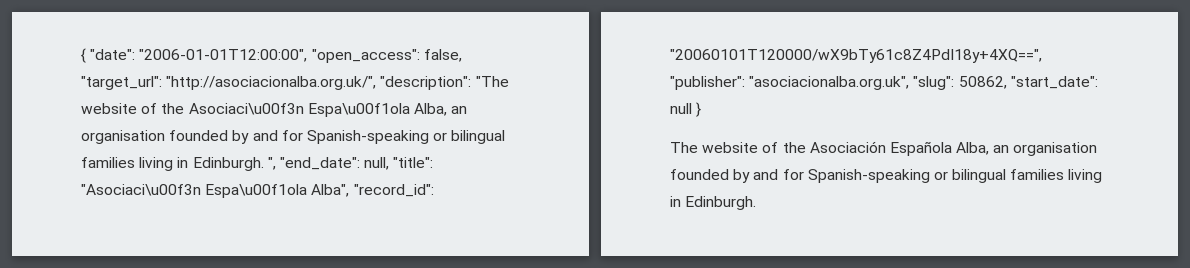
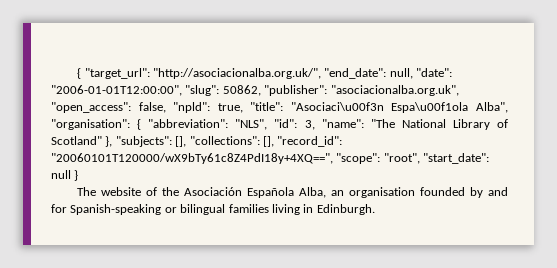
[81,48,462,63] [81,76,509,90] [81,103,468,117] [81,130,506,144] [81,157,434,171] [81,184,434,198] [670,49,1042,63] [670,76,1007,90] { "date": "2006-01-01T12:00:00", "open_access": false, "target_url": "http://asociacionalba.org.uk/", "description": "The website of the Asociaci\u00f3n Espa\u00f1ola Alba, an organisation founded by and for Spanish-speaking or bilingual families living in Edinburgh. ", "end_date": null, "title": "Asociaci\u00f3n Espa\u00f1ola Alba", "record_id": "20060101T120000/wX9bTy61c8Z4PdI18y+4XQ==", "publisher": "asociacionalba.org.uk", "slug": 50862, -> [77,68,453,79] [51,85,459,96] [51,102,508,113] [51,119,509,130] [51,136,343,147] [51,153,420,164] { "target_url": "http://asociacionalba.org.uk/", "end_date": null, "date": "2006-01-01T12:00:00", "slug": 50862, "publisher": "asociacionalba.org.uk", "open_access": false, "npld": true, "title": "Asociaci\u00f3n Espa\u00f1ola Alba", "organisation": { "abbreviation": "NLS", "id": 3, "name": "The National Library of Scotland" }, "subjects": [], "collections": [], "record_id": "20060101T120000/wX9bTy61c8Z4PdI18y+4XQ==", "scope": "root",

